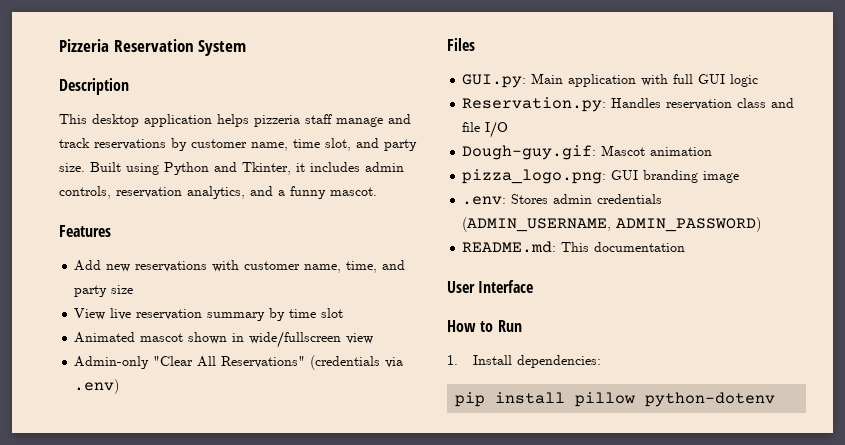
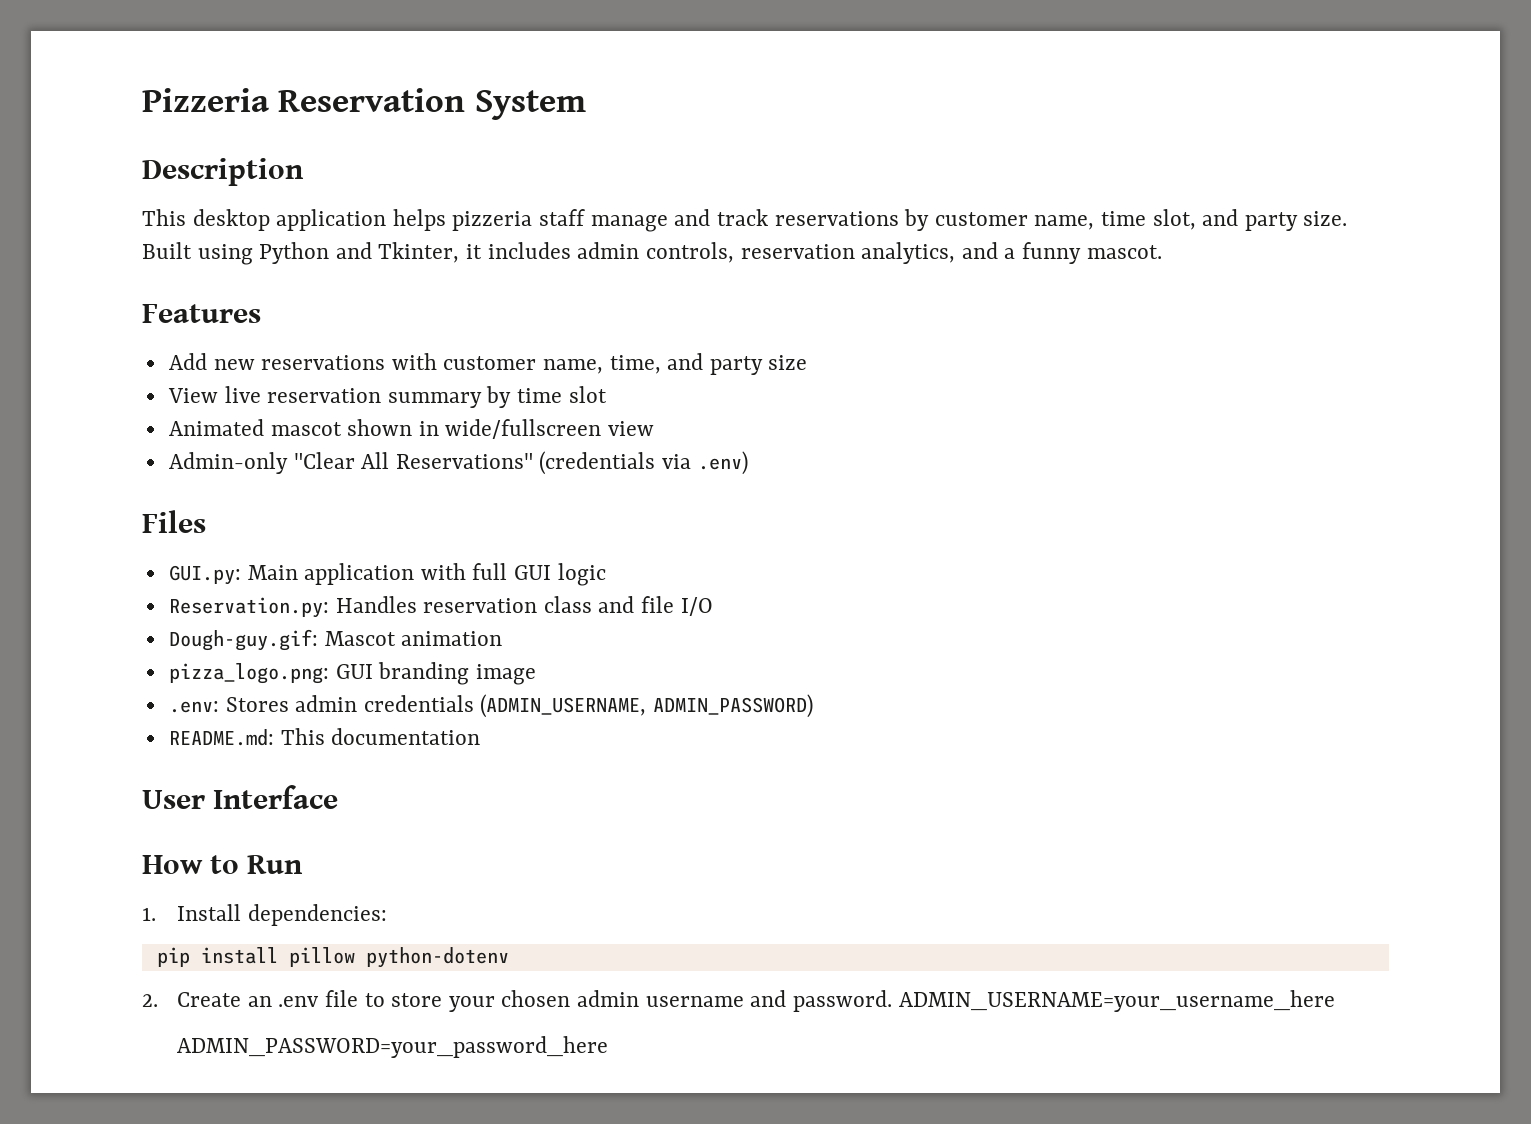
(776, 399) none -> [142,990,1335,1012] [177,1036,609,1058] // 2. Create an .env file to store your chosen admin username and password. ADMIN_USERNAME=your_username_here // ADMIN_PASSWORD=your_password_here

